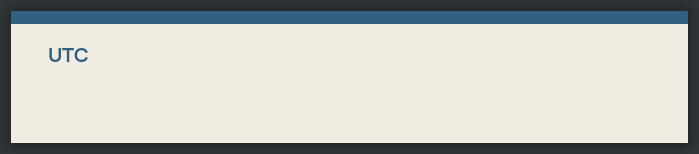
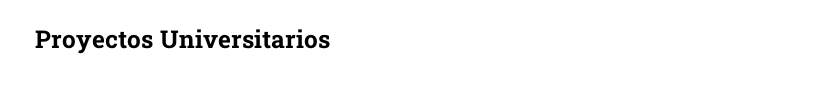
[48,48,89,62] UTC -> [35,29,330,54] Proyectos Universitarios

